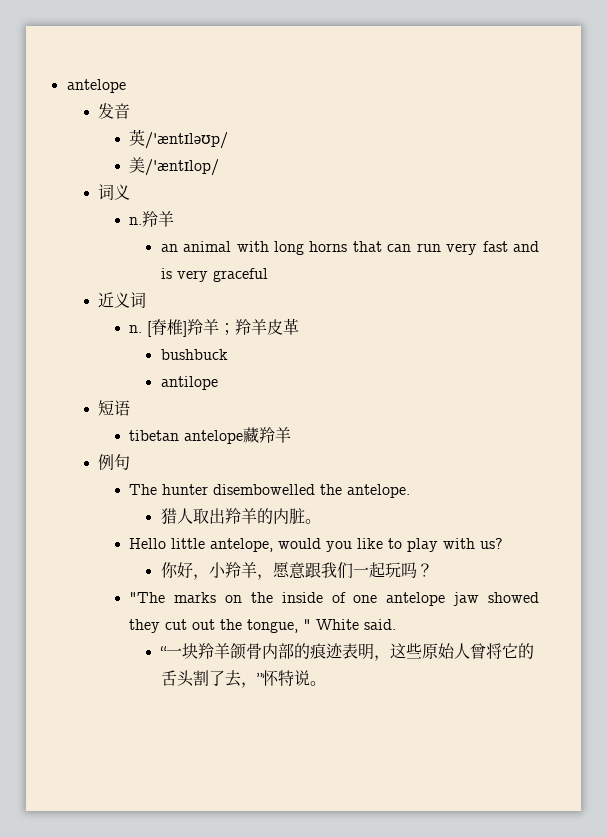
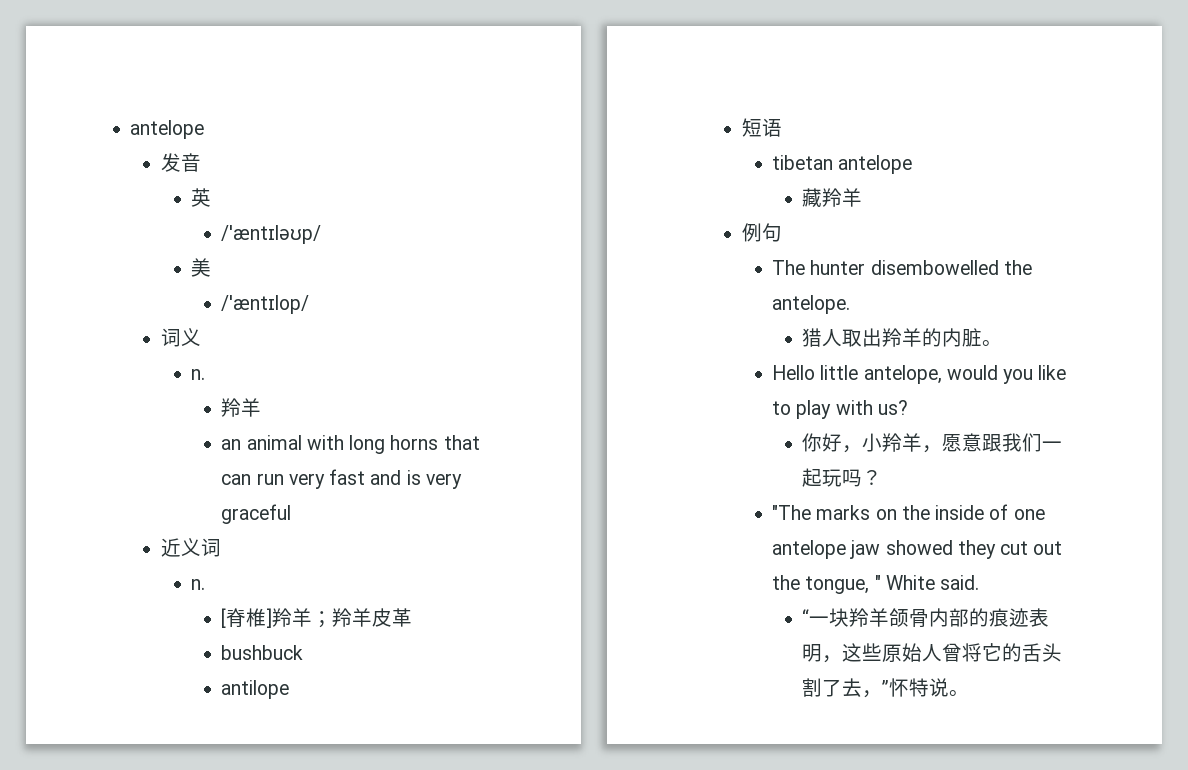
(146, 137) none -> (212, 197) //
(146, 165) none -> (212, 267) //
(143, 221) none -> (206, 374) //
(143, 329) none -> (206, 584) //
(244, 437) none -> (913, 164) //

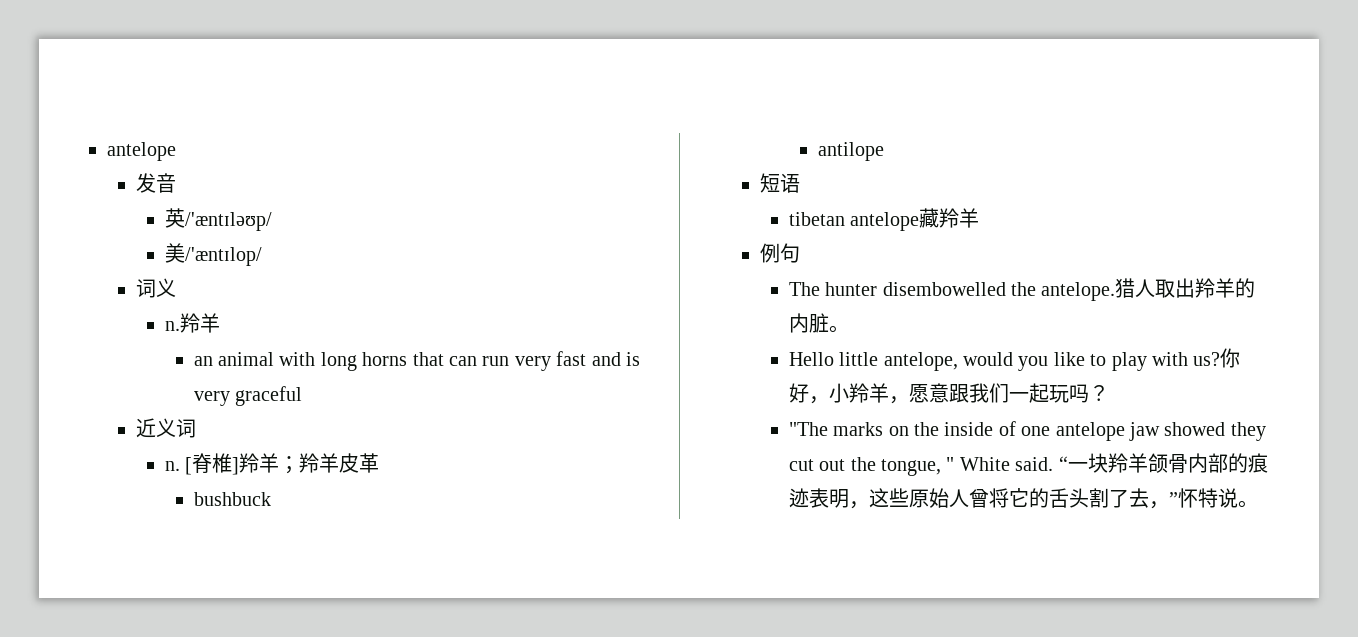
(212, 197) // -> (185, 218) none
(212, 267) // -> (185, 253) none
(206, 374) // -> (180, 326) none
(206, 584) // -> (180, 466) none
(913, 164) // -> (920, 221) none
(851, 304) // -> (1116, 291) none
(908, 407) // -> (1221, 359) none
(980, 582) // -> (1054, 464) none

